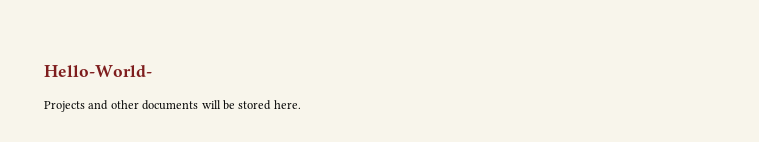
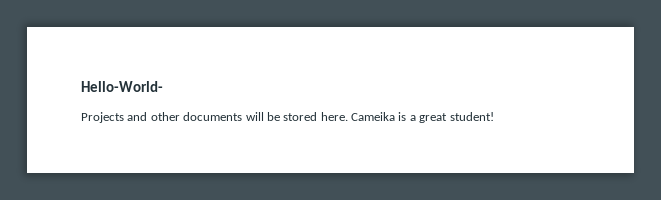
(301, 104) none -> [351,112,494,123] Cameika is a great student!

